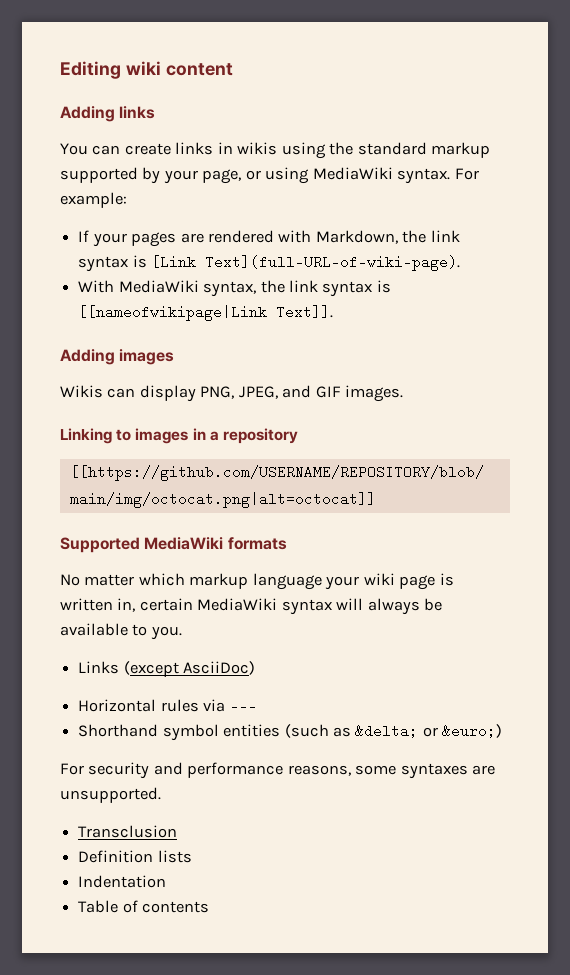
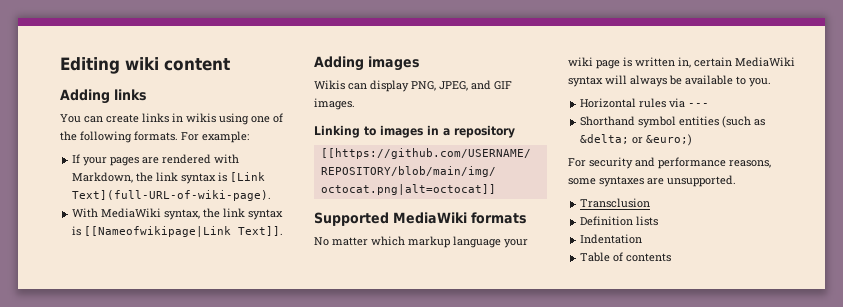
[329,142,491,158] [60,167,451,184] the standard markup supported by your page, or using MediaWiki syntax. -> [251,113,283,123] [60,131,178,143] one of the following formats.
[78,305,268,321] [[nameofwikipage|Link -> [84,226,232,237] [[Nameofwikipage|Link
[78,661,256,677] // Links (except AsciiDoc) -> (771, 82) none

